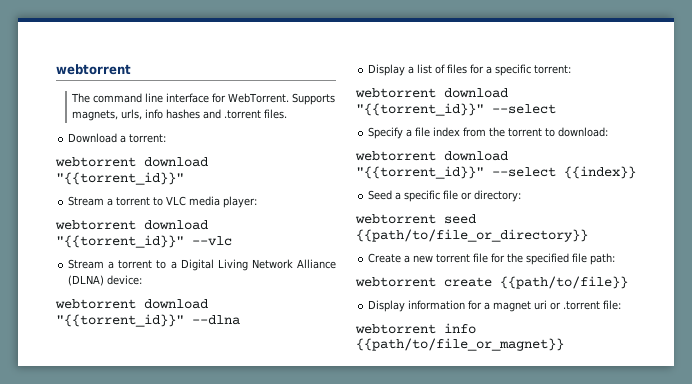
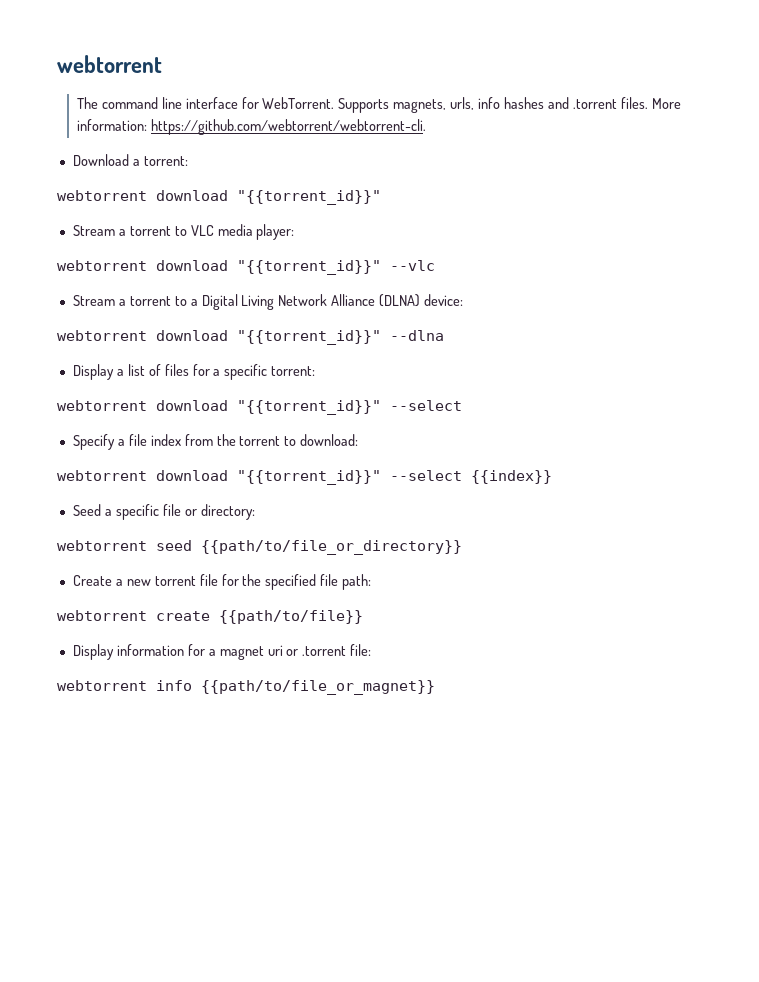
(288, 114) none -> [651,98,681,109] [76,119,426,135] More information: https://github.com/webtorrent/webtorrent-cli.

